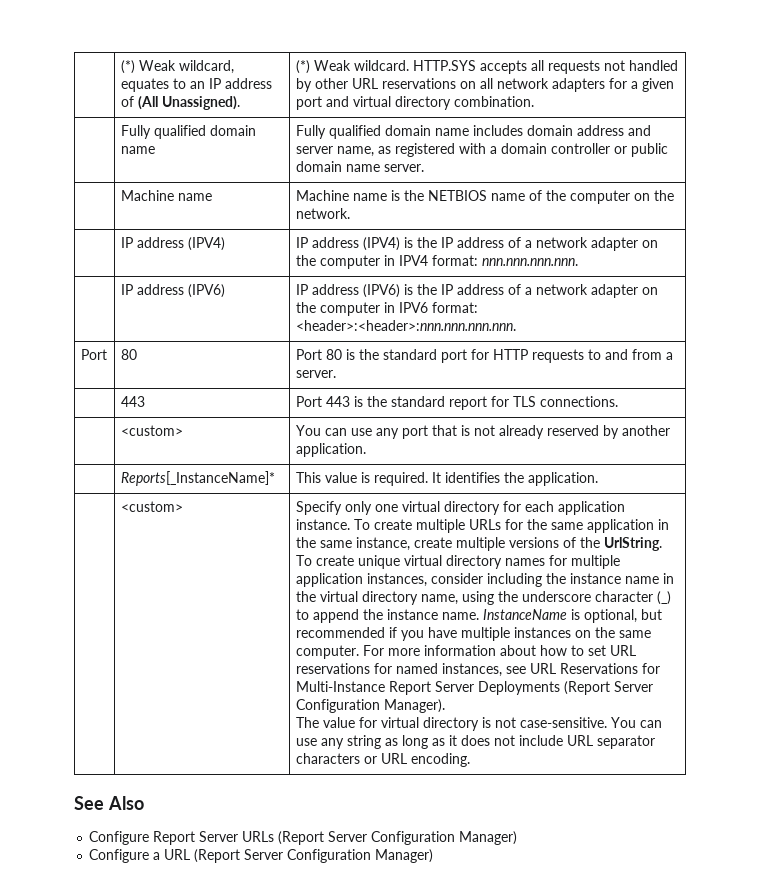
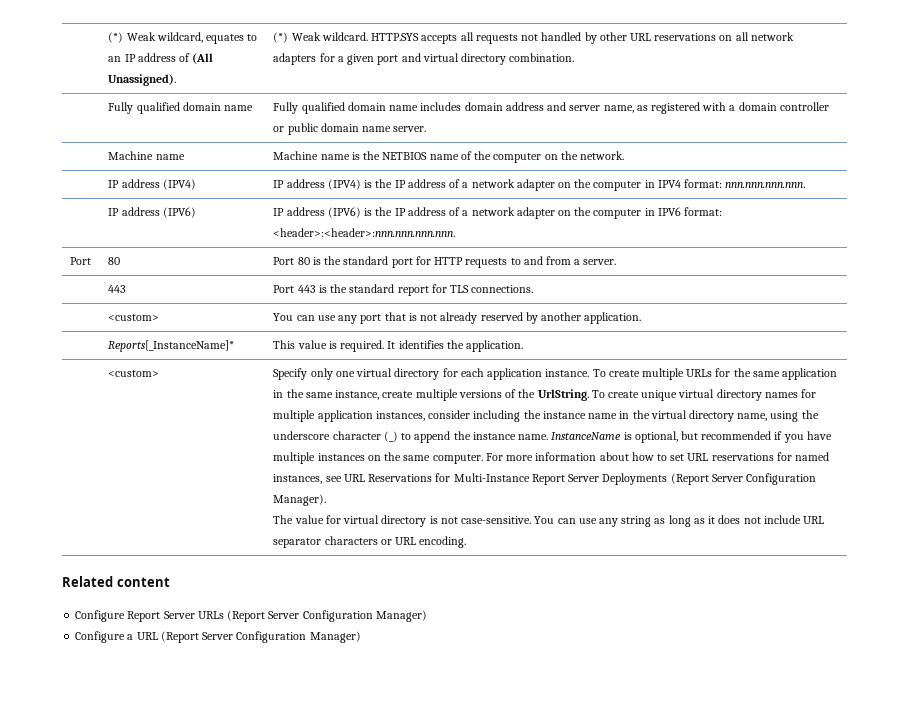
[74,796,144,810] See Also -> [62,576,170,587] Related content

